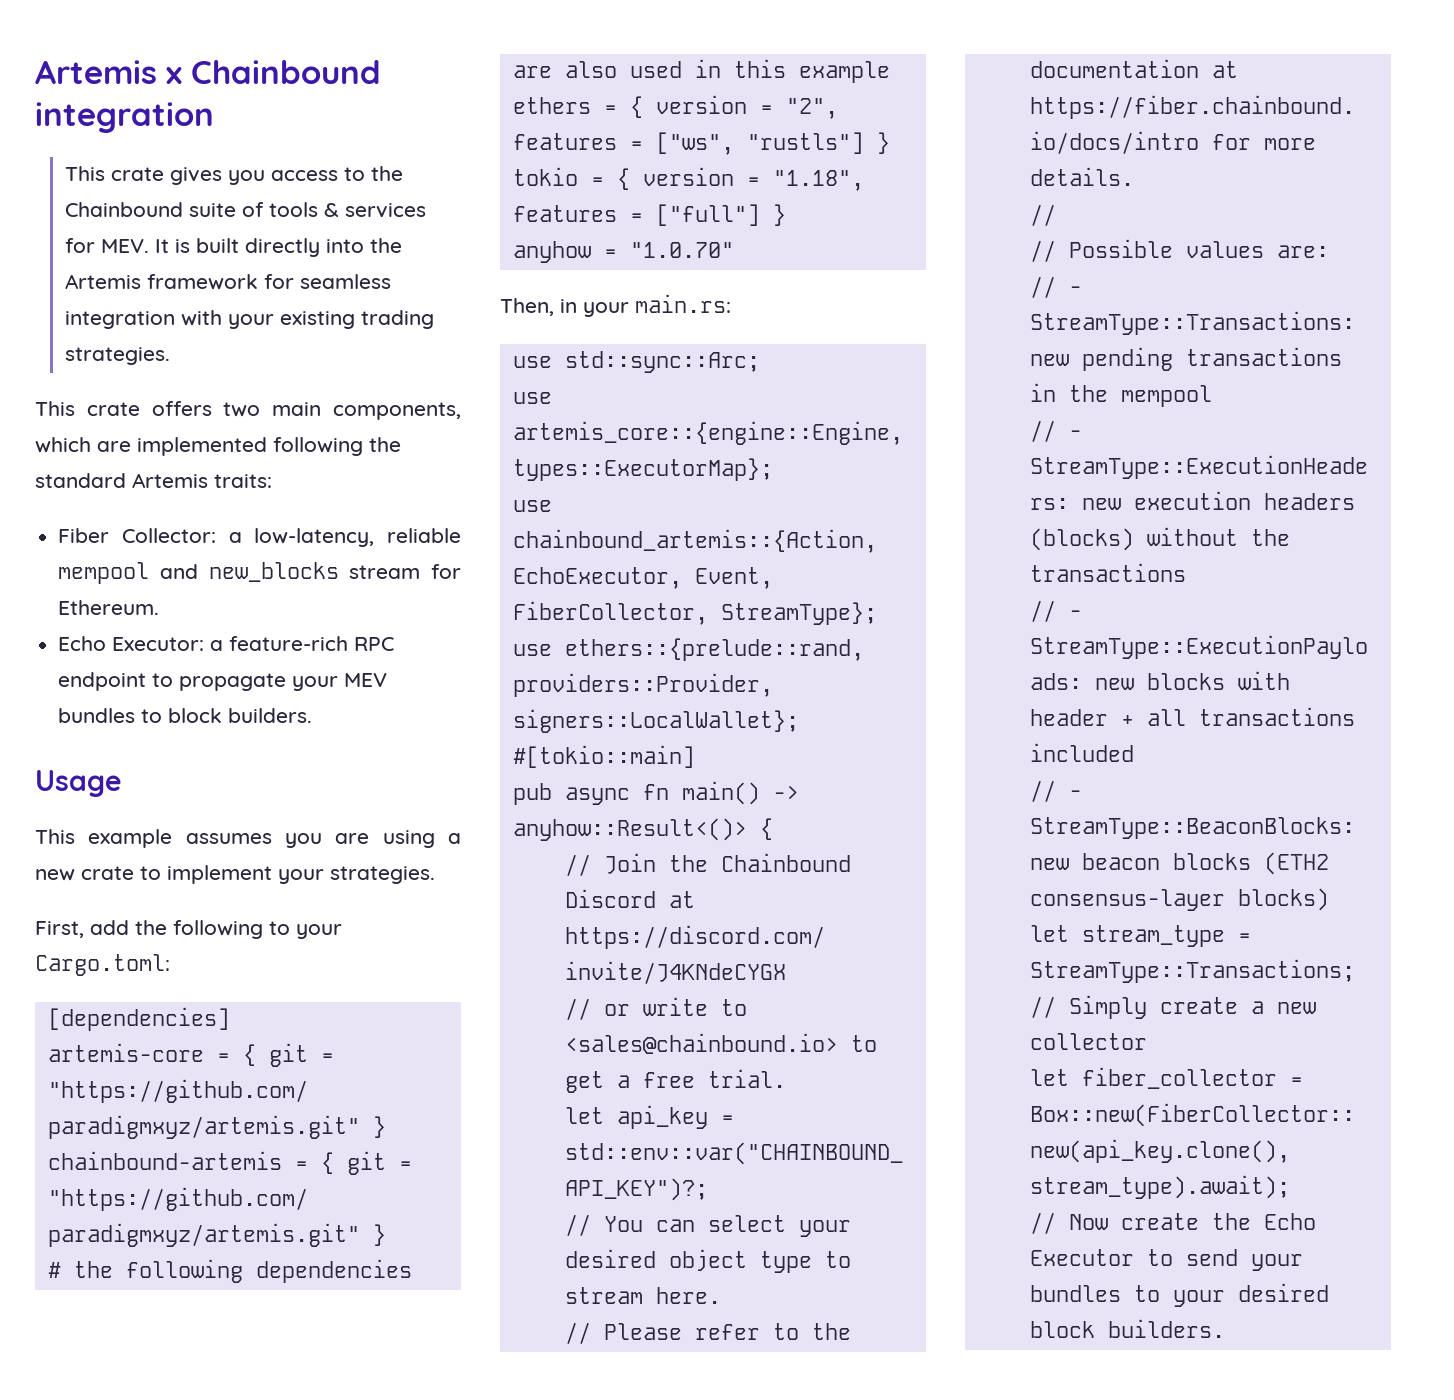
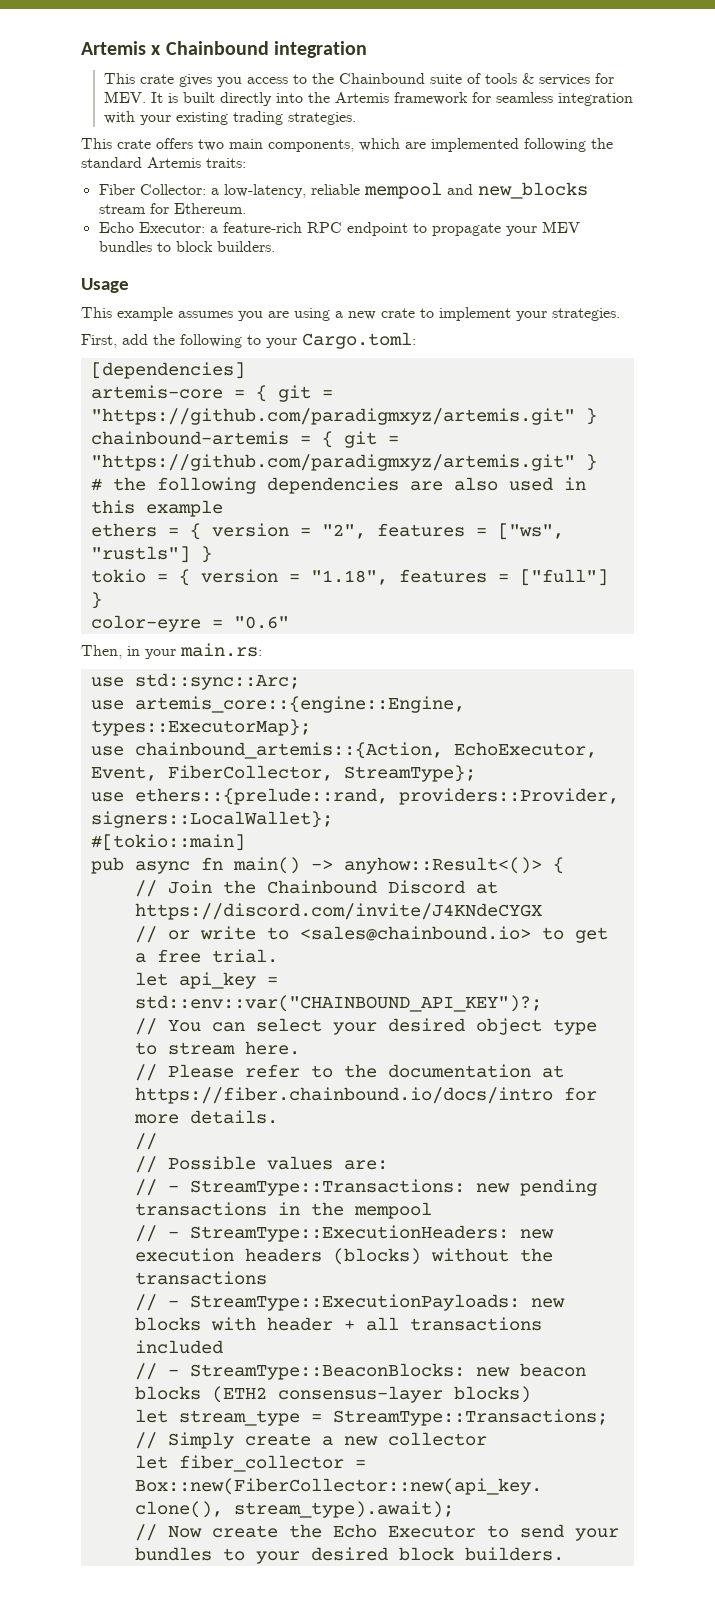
[512,241,734,263] anyhow = "1.0.70" -> [90,615,289,632] color-eyre = "0.6"

